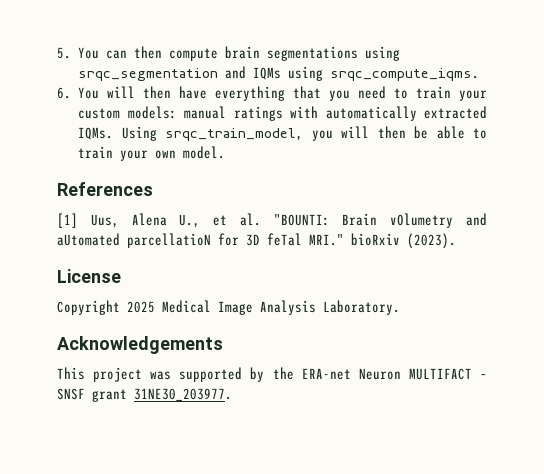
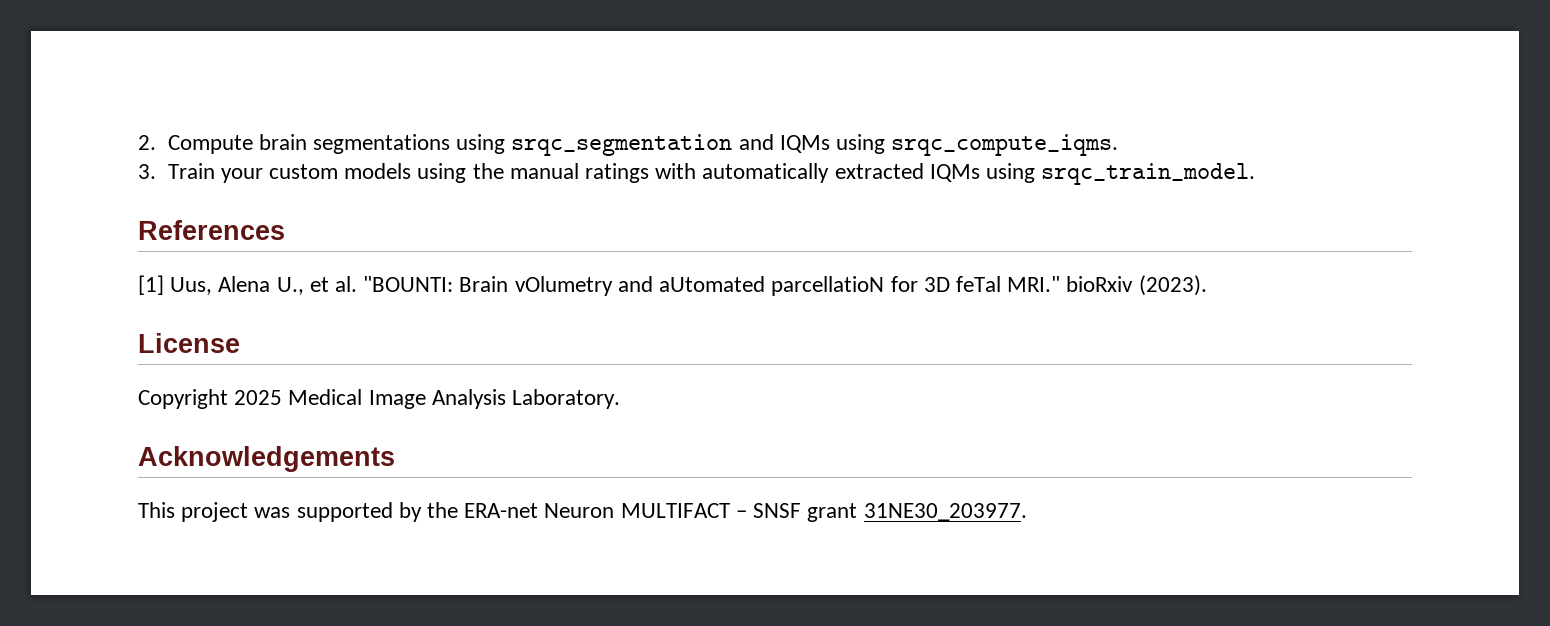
[57,46,219,61] 5. You can then compute -> [138,135,253,154] 2. Compute
[57,86,488,101] [78,106,177,119] 6. You will then have everything that you need to train your custom models: -> [138,163,504,183] 3. Train your custom models using the
[78,126,487,141] [78,146,226,161] IQMs. Using srqc_train_model, you will then be able to train your own model. -> [929,163,1256,185] IQMs using srqc_train_model.

